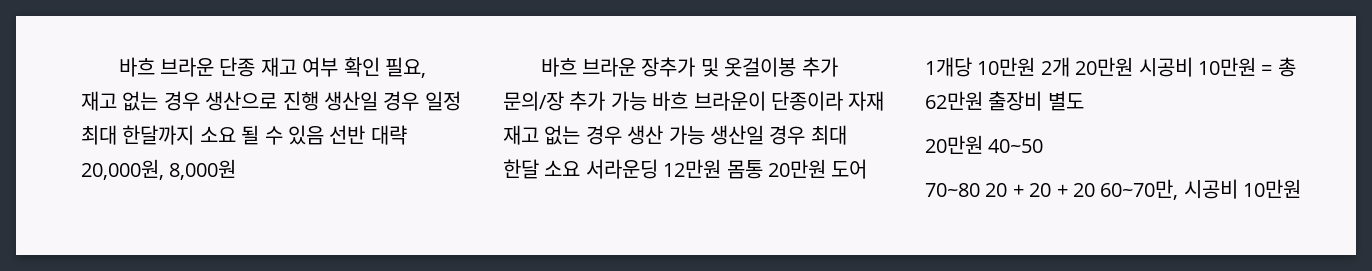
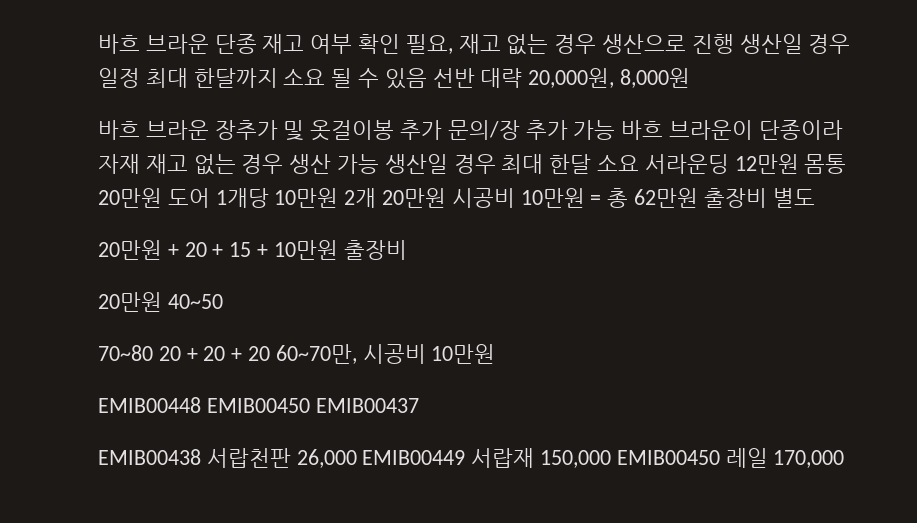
(1084, 101) none -> [98,240,407,260] // 20만원 + 20 + 15 + 10만원 출장비
(1302, 188) none -> [98,397,419,413] [98,448,845,468] // EMIB00448 EMIB00450 EMIB00437 // EMIB00438 서랍천판 26,000 EMIB00449 서랍재 150,000 EMIB00450 레일 170,000

